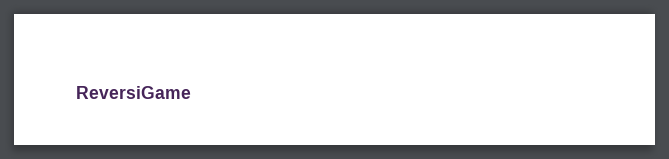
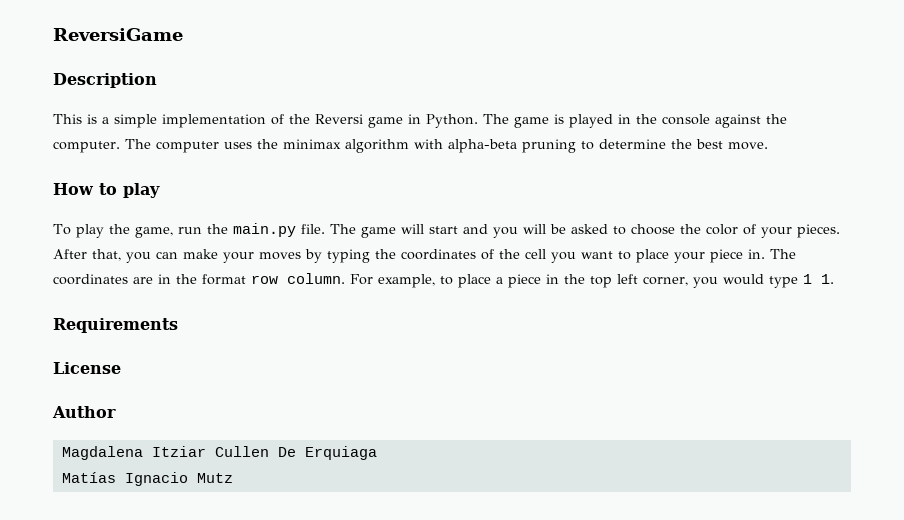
(191, 92) none -> [53,73,157,88] [53,114,787,128] [53,139,768,153] [53,183,160,198] [53,223,840,238] [53,249,796,263] [53,273,834,288] [53,318,178,333] [53,362,121,374] [52,406,116,418] [61,446,377,460] [61,472,233,486] // Description // This is a simple implementation of the Reversi game in Python. The game is played in the console against the computer. The computer uses the minimax algorithm with alpha-beta pruning to determine the best move. // How to play // To play the game, run the main.py file. The game will start and you will be asked to choose the color of your pieces. After that, you can make your moves by typing the coordinates of the cell you want to place your piece in. The coordinates are in the format row column. For example, to place a piece in the top left corner, you would type 1 1. // Requirements // License // Author // Magdalena Itziar Cullen De Erquiaga // Matías Ignacio Mutz

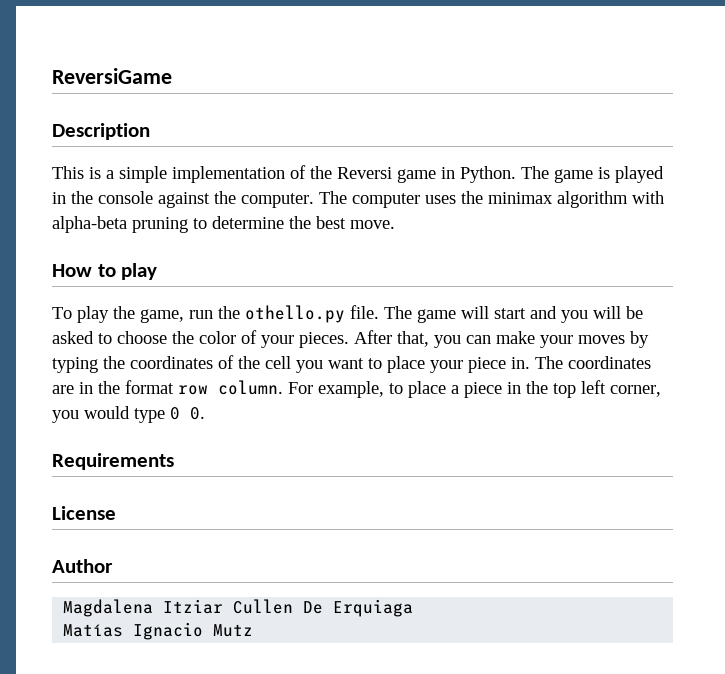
[232,223,296,237] main.py -> [245,305,345,323] othello.py
[803,274,834,284] 1 1. -> [170,407,205,420] 0 0.

